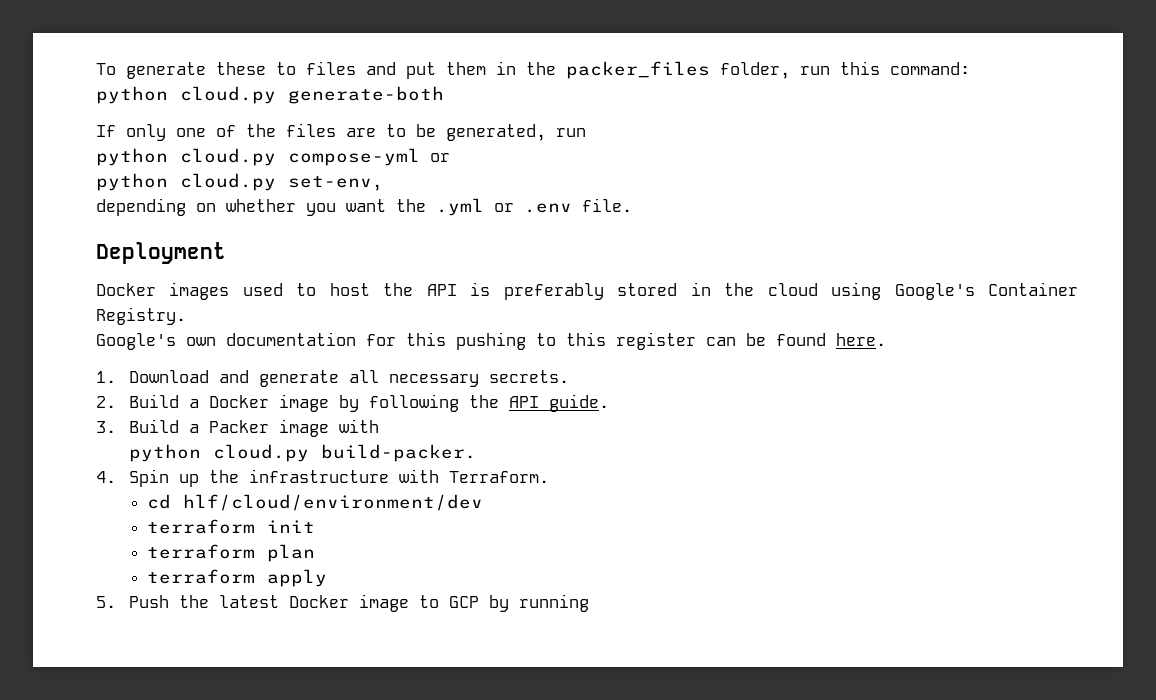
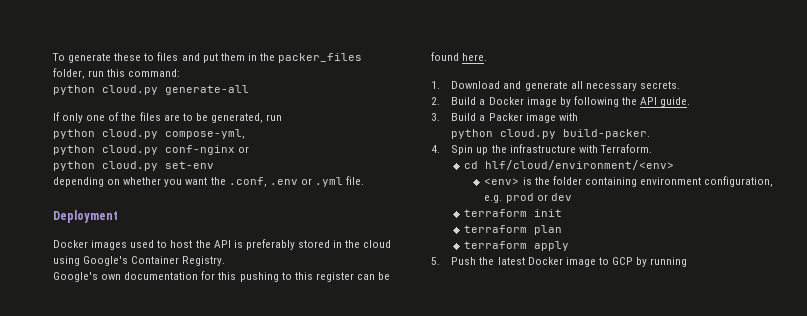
[288,86,444,104] generate-both -> [165,85,249,95] generate-all
[288,148,420,166] compose-yml -> [165,129,245,139] [53,145,235,155] compose-yml, // python cloud.py conf-nginx
[288,176,382,191] set-env, -> [165,161,214,169] set-env
[436,198,572,216] .yml or .env -> [228,177,343,187] .conf, .env or .yml
[182,494,483,511] hlf/cloud/environment/dev -> [485,160,675,170] [484,176,774,187] [484,193,572,203] hlf/cloud/environment/<env> // <env> is the folder containing environment configuration, e.g. prod or dev

